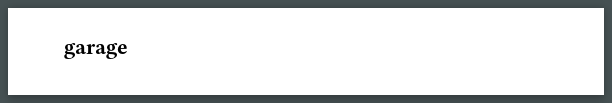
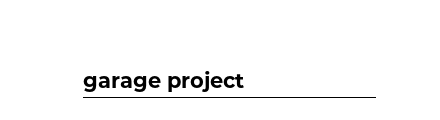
(128, 50) none -> [167,71,244,92] project

